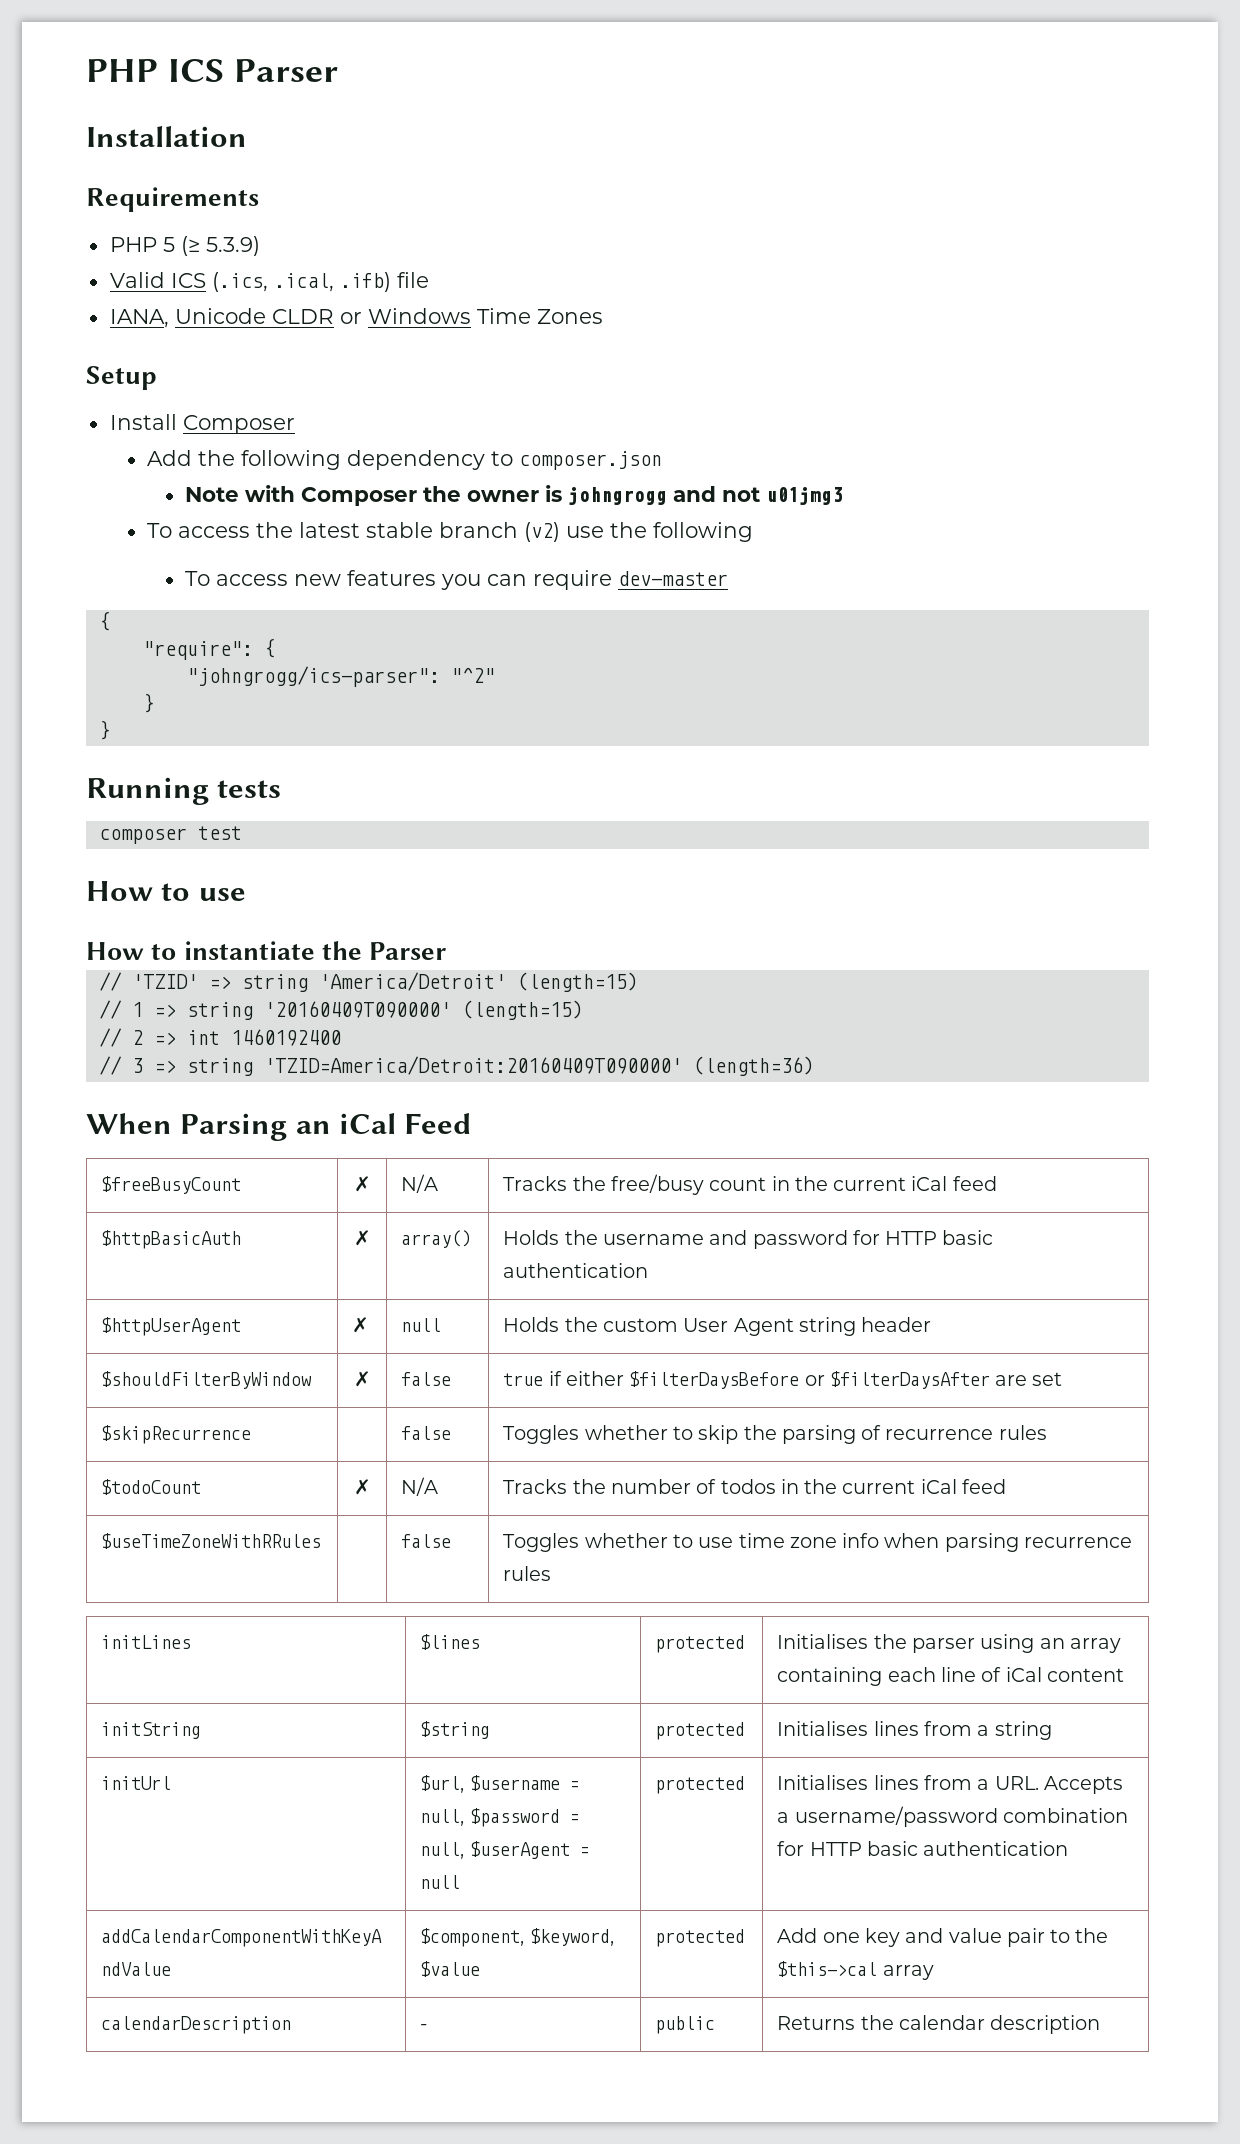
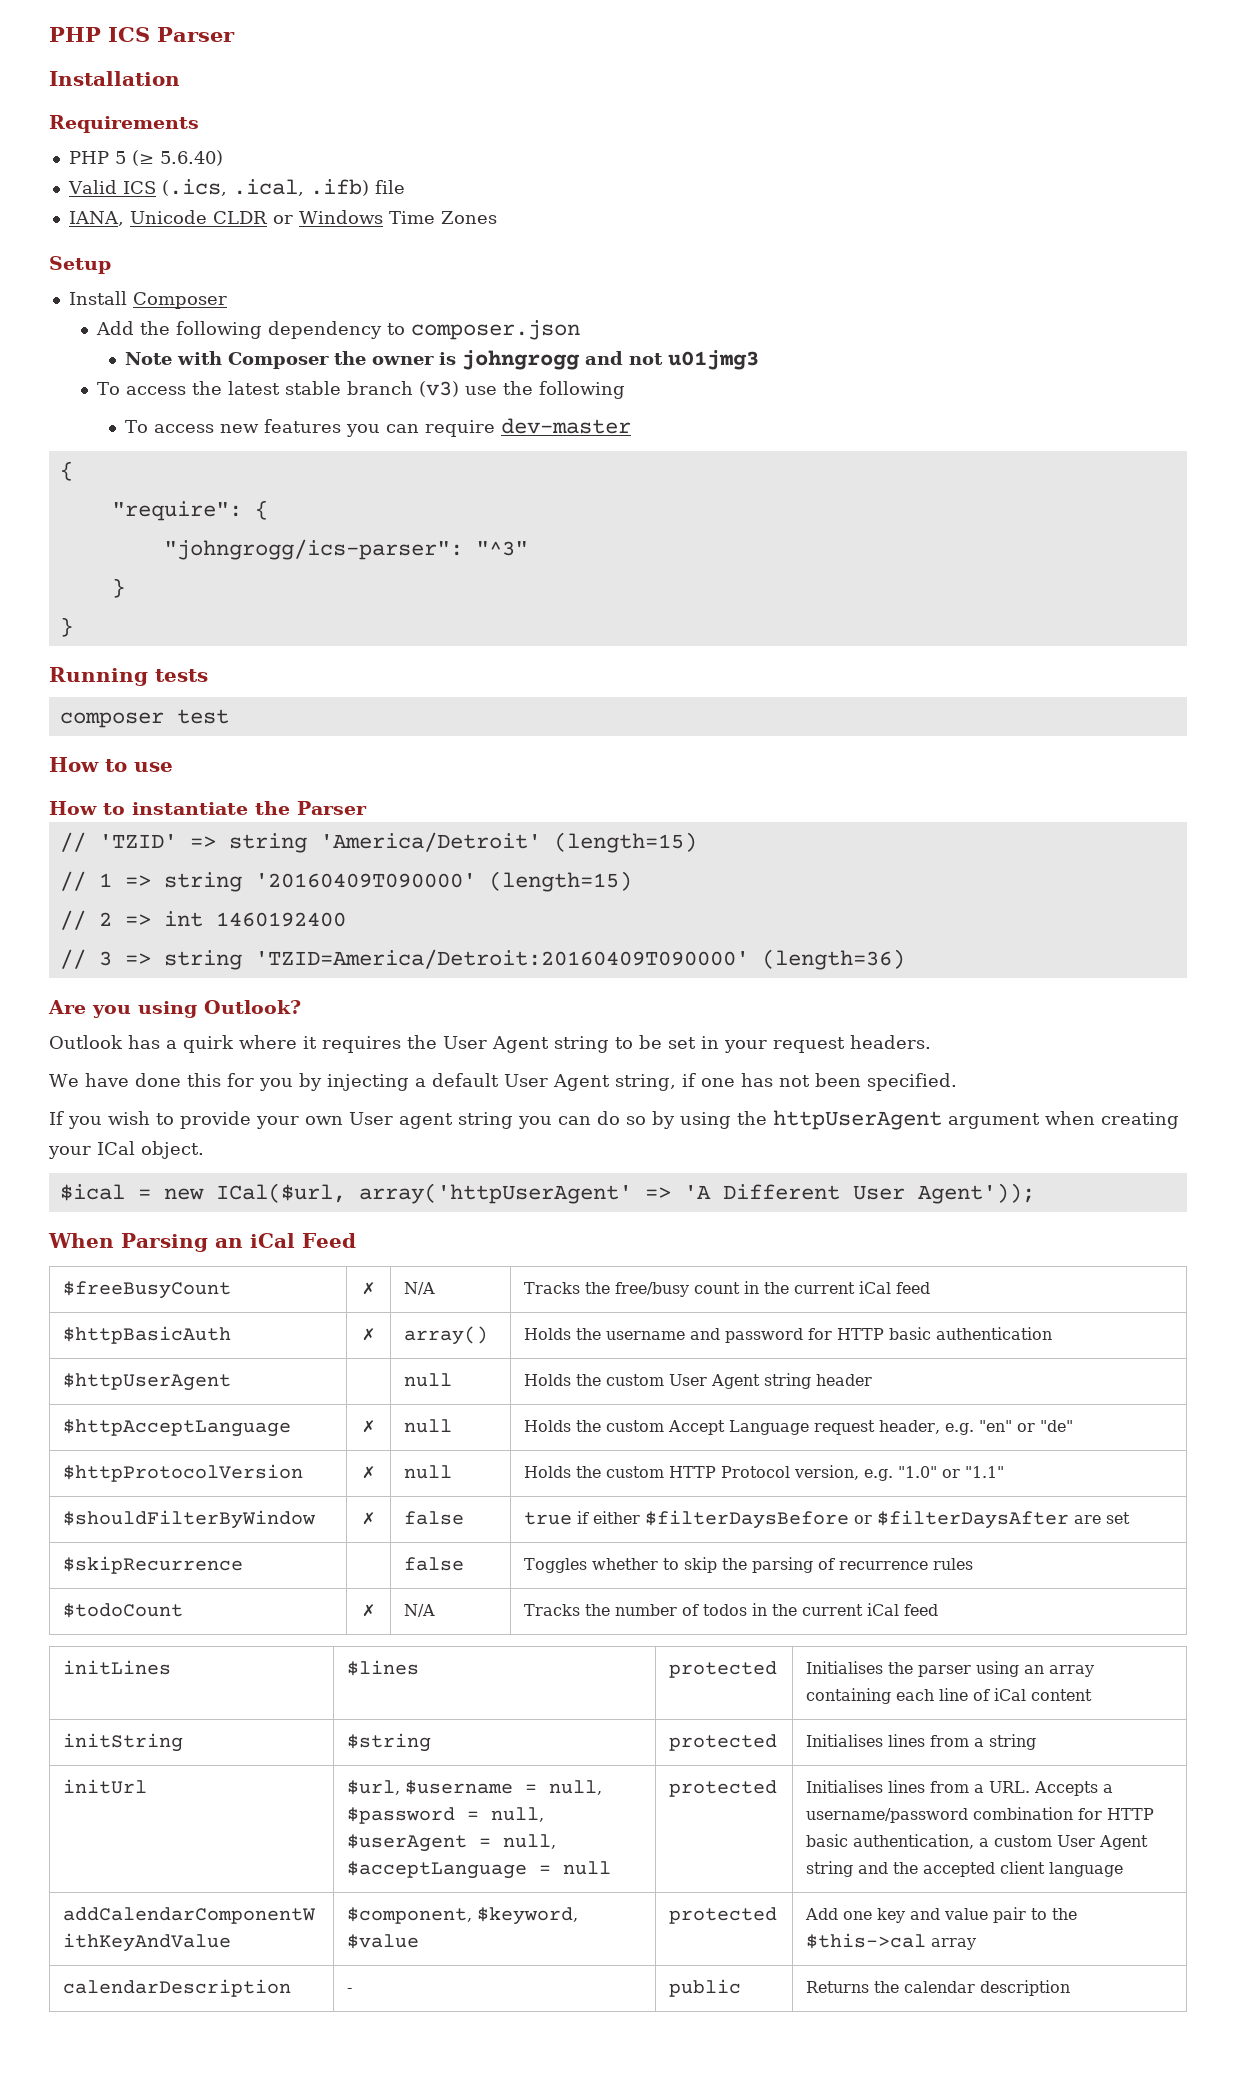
[205,236,260,256] 5.3.9) -> [159,150,223,166] 5.6.40)
[524,522,561,542] (v2) -> [418,381,459,397] (v3)
[450,667,495,683] "^2" -> [475,541,528,556] "^3"
(814, 1066) none -> [48,1000,301,1018] [49,1035,931,1053] [49,1073,957,1091] [49,1110,1179,1130] [48,1141,204,1159] [59,1183,1035,1204] // Are you using Outlook? // Outlook has a quirk where it requires the User Agent string to be set in your request headers. // We have done this for you by injecting a default User Agent string, if one has not been specified. // If you wish to provide your own User agent string you can do so by using the httpUserAgent argument when creating your ICal object. // $ical = new ICal($url, array('httpUserAgent' => 'A Different User Agent'));
[352,1317,370,1333] ✗ -> (231, 1382) none
(932, 1324) none -> [62,1419,291,1437] [362,1420,375,1433] [403,1419,452,1433] [523,1420,1073,1435] [62,1464,303,1482] [362,1466,375,1479] [403,1465,452,1479] [523,1465,1004,1481] // $httpAcceptLanguage | ✗ | null | Holds the custom Accept Language request header, e.g. "en" or "de" // $httpProtocolVersion | ✗ | null | Holds the custom HTTP Protocol version, e.g. "1.0" or "1.1"
[101,1533,322,1549] [401,1534,452,1548] [503,1533,1132,1552] [503,1566,552,1581] // $useTimeZoneWithRRules | | false | Toggles whether to use time zone info when parsing recurrence rules -> (938, 1610) none
(590, 1851) none -> [502,1834,556,1849] [346,1861,551,1879] null, $acceptLanguage =
[923,1841,1069,1856] authentication -> [852,1834,1148,1850] [805,1861,1123,1877] authentication, a custom User Agent string and the accepted client language

